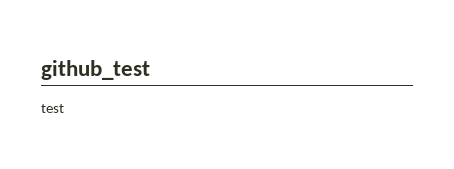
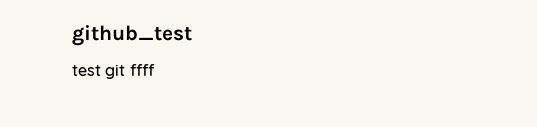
(64, 108) none -> [105,64,155,79] git ffff

